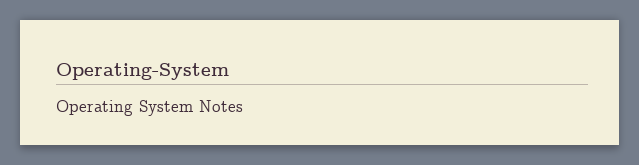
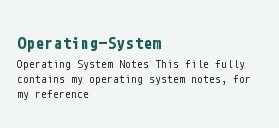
(243, 106) none -> [155,60,245,70] [17,75,251,85] [17,90,89,100] This file fully contains my operating system notes, for my reference

